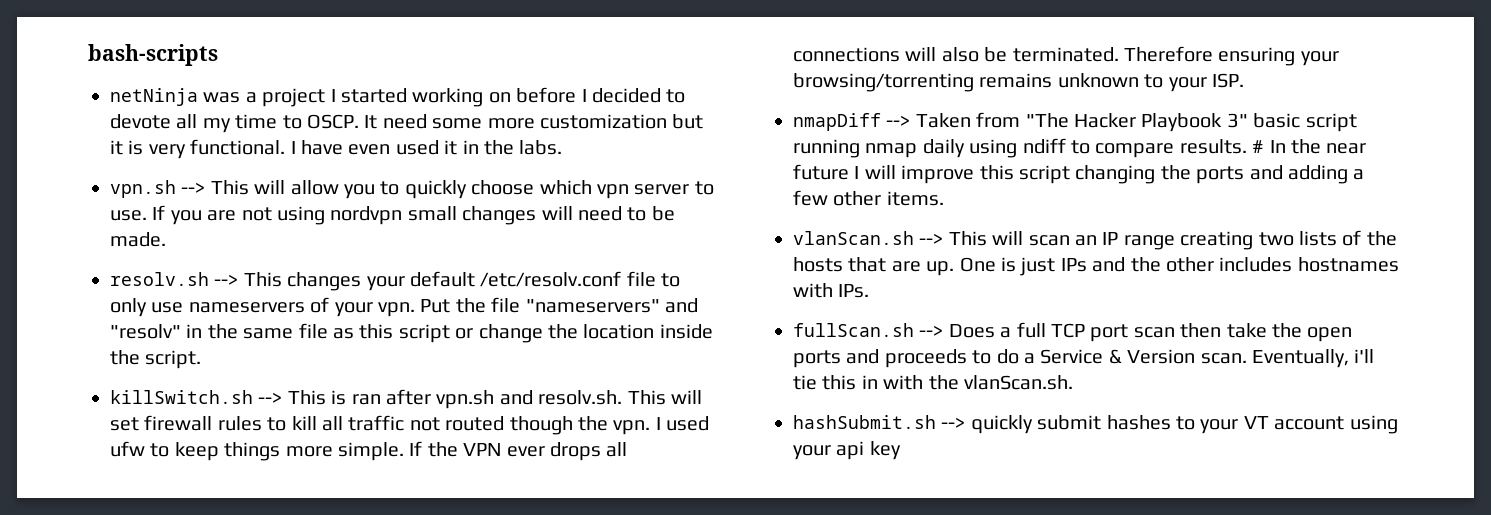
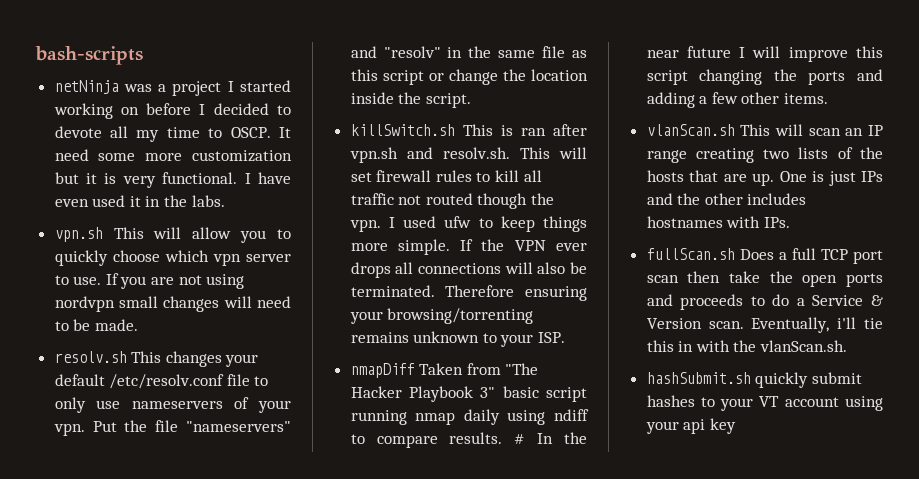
[181,182,206,194] --> -> (103, 234) none
[214,274,239,286] --> -> (127, 357) none
[258,392,283,404] --> -> (455, 130) none
[886,115,911,127] --> -> (415, 370) none
[919,233,944,245] --> -> (735, 130) none
[919,325,944,337] --> -> (735, 254) none
[941,417,966,429] --> -> (751, 378) none

